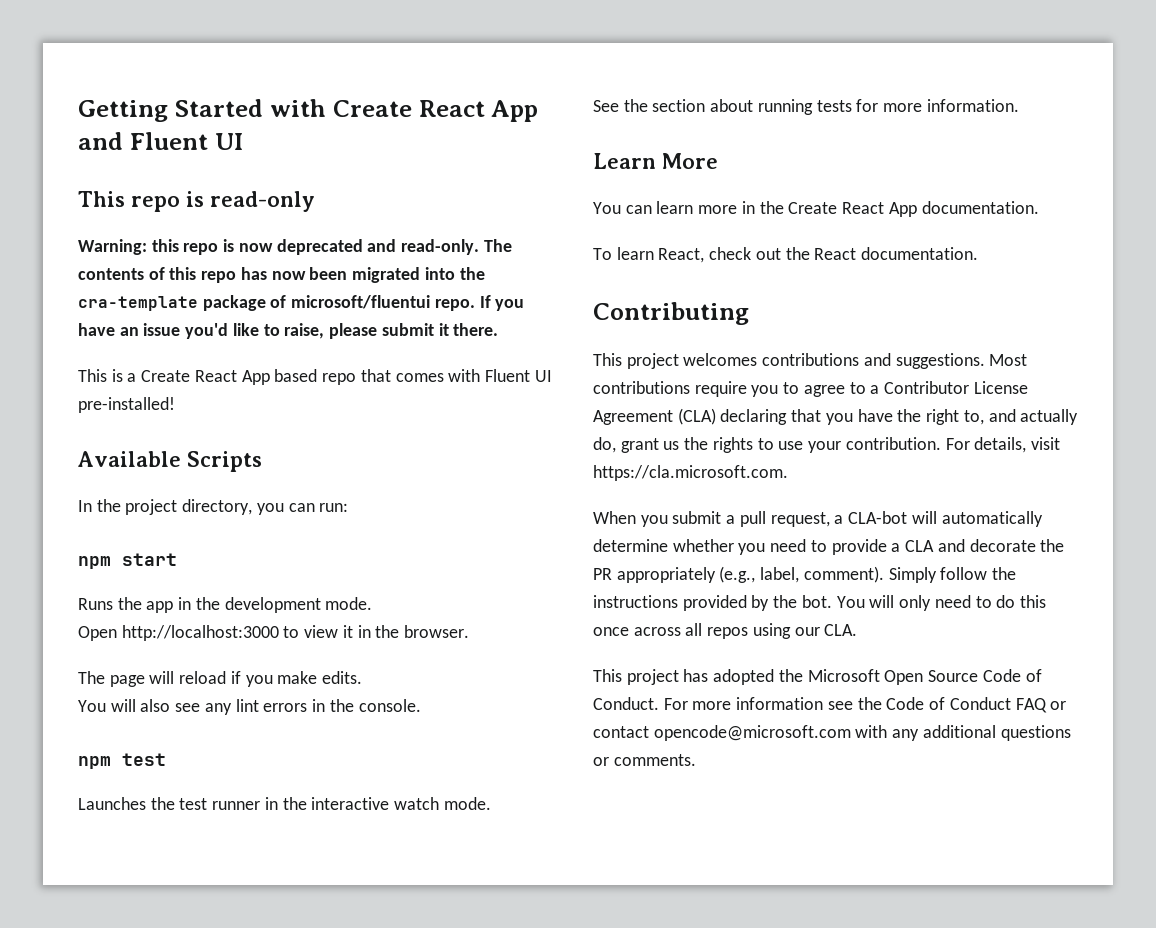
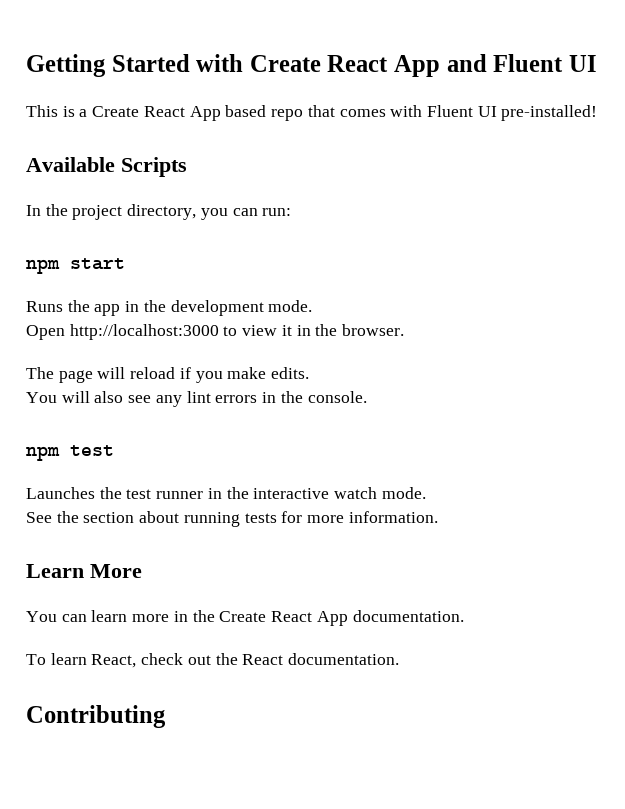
[78,191,315,212] [78,239,512,255] [78,267,485,283] [78,295,525,311] [78,323,499,339] // This repo is read-only // Warning: this repo is now deprecated and read-only. The contents of this repo has now been migrated into the cra-template package of microsoft/fluentui repo. If you have an issue you'd like to raise, please submit it there. -> (597, 63) none
[593,353,1028,369] [593,381,1028,397] [593,408,1079,425] [593,437,1060,453] [593,465,788,481] [593,511,1043,527] [593,539,1065,555] [593,566,1017,583] [593,595,1046,611] [593,623,858,639] [593,669,1042,685] [593,697,1067,713] [593,725,1071,741] [593,754,696,766] // This project welcomes contributions and suggestions. Most contributions require you to agree to a Contributor License Agreement (CLA) declaring that you have the right to, and actually do, grant us the rights to use your contribution. For details, visit https://cla.microsoft.com. // When you submit a pull request, a CLA-bot will automatically determine whether you need to provide a CLA and decorate the PR appropriately (e.g., label, comment). Simply follow the instructions provided by the bot. You will only need to do this once across all repos using our CLA. // This project has adopted the Microsoft Open Source Code of Conduct. For more information see the Code of Conduct FAQ or contact opencode@microsoft.com with any additional questions or comments. -> (166, 716) none

